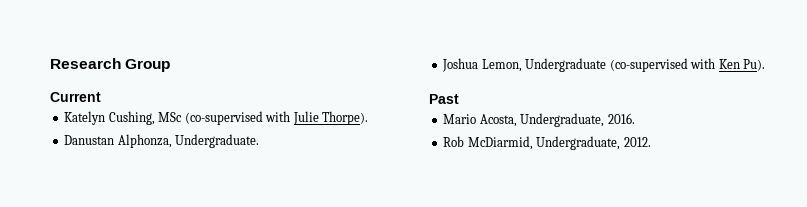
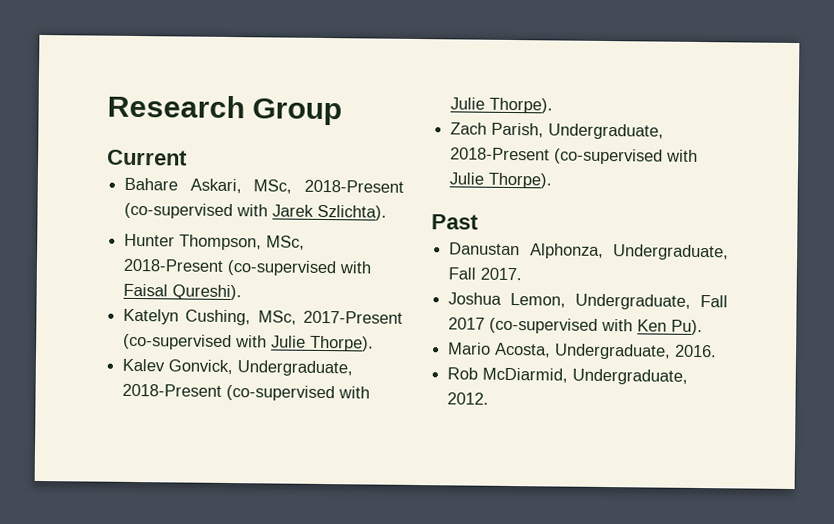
(101, 97) none -> [124,177,404,194] [124,202,388,221] [124,233,306,251] [123,258,373,277] [123,283,243,301] // Bahare Askari, MSc, 2018-Present (co-supervised with Jarek Szlichta). // Hunter Thompson, MSc, 2018-Present (co-supervised with Faisal Qureshi).
[158,111,369,125] MSc (co-supervised with Julie Thorpe). -> [257,310,403,325] [123,333,375,352] [122,358,354,377] [122,383,371,402] [450,97,554,114] [450,122,665,140] [450,147,699,165] [449,172,553,189] [431,214,479,230] MSc, 2017-Present (co-supervised with Julie Thorpe). // Kalev Gonvick, Undergraduate, 2018-Present (co-supervised with Julie Thorpe). // Zach Parish, Undergraduate, 2018-Present (co-supervised with Julie Thorpe). // Past
[175,134,260,148] Undergraduate. -> [613,244,729,261] [448,267,523,281] Undergraduate, Fall 2017.
[525,58,607,72] Undergraduate -> [575,293,728,310] [448,317,486,330] Undergraduate, Fall 2017
[429,94,459,104] // Past -> (704, 327) none

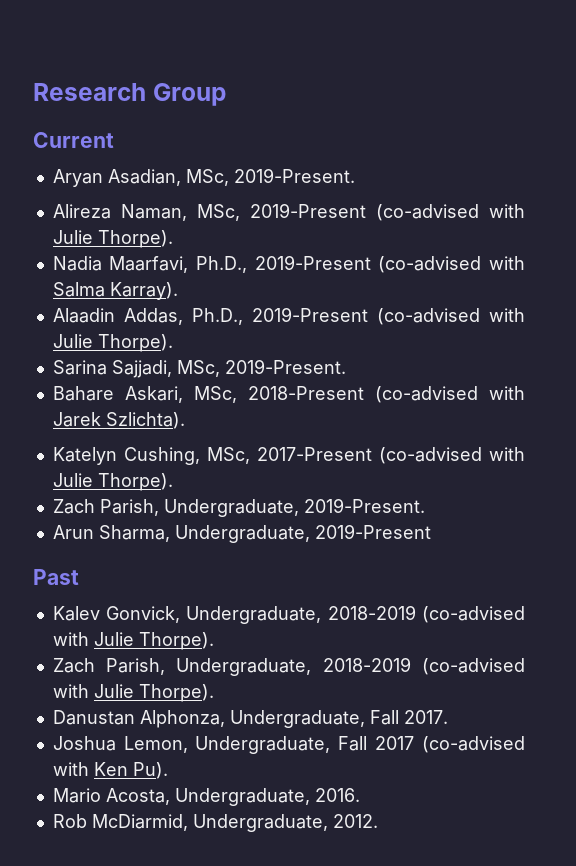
(188, 157) none -> [52,168,355,187] [52,203,525,221] [52,230,173,248] [52,255,525,273] [52,282,178,300] [52,307,525,325] [52,334,173,352] [52,359,346,378] // Aryan Asadian, MSc, 2019-Present. // Alireza Naman, MSc, 2019-Present (co-advised with Julie Thorpe). // Nadia Maarfavi, Ph.D., 2019-Present (co-advised with Salma Karray). // Alaadin Addas, Ph.D., 2019-Present (co-advised with Julie Thorpe). // Sarina Sajjadi, MSc, 2019-Present.
[124,202,234,220] (co-supervised -> [374,386,478,403] (co-advised
[124,233,306,251] [123,258,373,277] [123,283,243,301] [123,308,403,326] [123,333,375,352] [122,358,354,377] [122,383,371,402] [450,97,554,114] [450,122,665,140] [450,147,699,165] [449,172,553,189] [431,214,479,230] Hunter Thompson, MSc, 2018-Present (co-supervised with Faisal Qureshi). // Katelyn Cushing, MSc, 2017-Present (co-supervised with Julie Thorpe). // Kalev Gonvick, Undergraduate, 2018-Present (co-supervised with Julie Thorpe). // Zach Parish, Undergraduate, 2018-Present (co-supervised with Julie Thorpe). // Past -> [52,447,525,465] [52,473,173,491] [52,498,425,517] [52,524,431,543] [33,569,79,585] [52,605,525,624] [52,632,214,650] [52,657,525,676] [52,684,214,702] Katelyn Cushing, MSc, 2017-Present (co-advised with Julie Thorpe). // Zach Parish, Undergraduate, 2019-Present. // Arun Sharma, Undergraduate, 2019-Present // Past // Kalev Gonvick, Undergraduate, 2018-2019 (co-advised with Julie Thorpe). // Zach Parish, Undergraduate, 2018-2019 (co-advised with Julie Thorpe).
[489,317,599,334] (co-supervised -> [421,736,525,753] (co-advised

